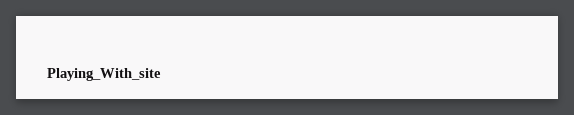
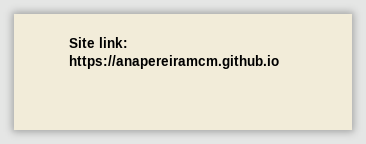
[47,68,161,81] Playing_With_site -> [69,37,128,48] [69,55,279,69] Site link: https://anapereiramcm.github.io

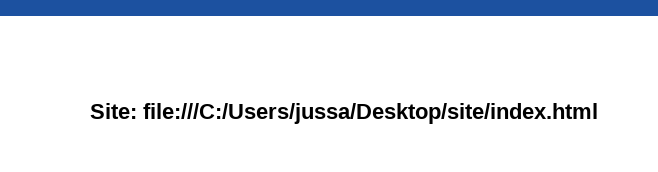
[69,37,128,48] [69,55,279,69] Site link: https://anapereiramcm.github.io -> [90,103,598,124] Site: file:///C:/Users/jussa/Desktop/site/index.html

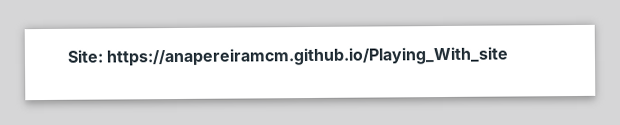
[143,103,598,124] file:///C:/Users/jussa/Desktop/site/index.html -> [106,46,510,67] https://anapereiramcm.github.io/Playing_With_site

